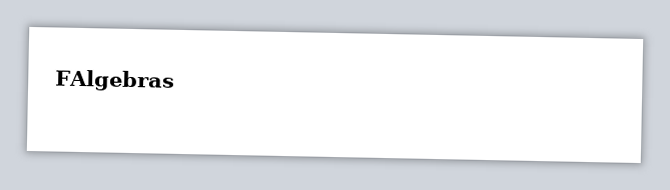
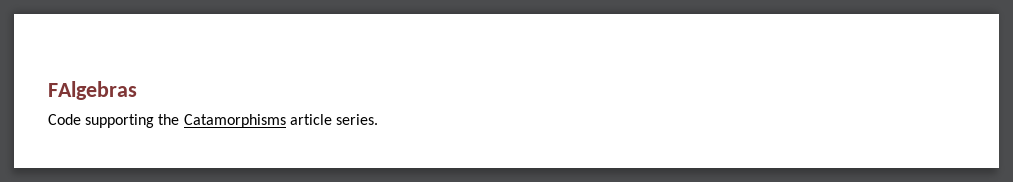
(175, 80) none -> [48,114,378,128] // Code supporting the Catamorphisms article series.

